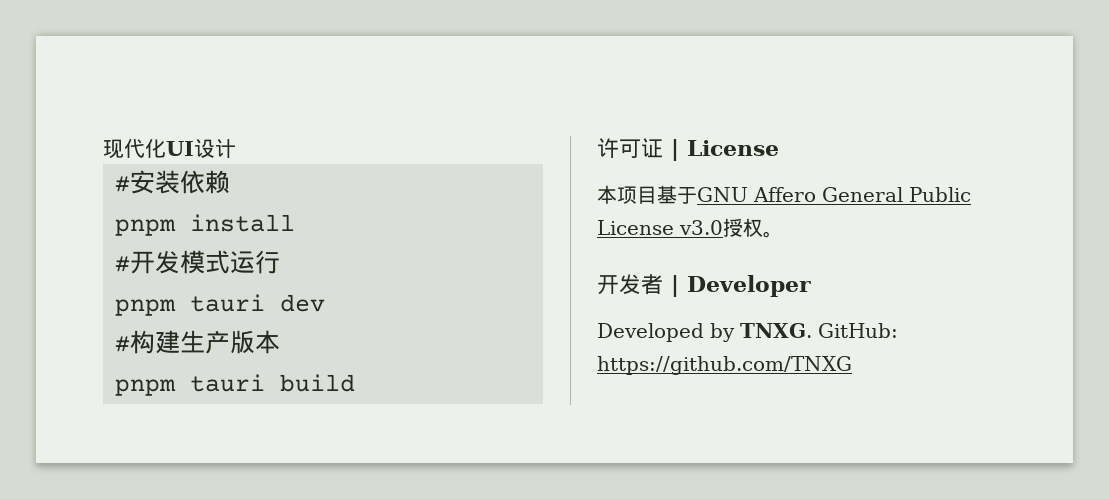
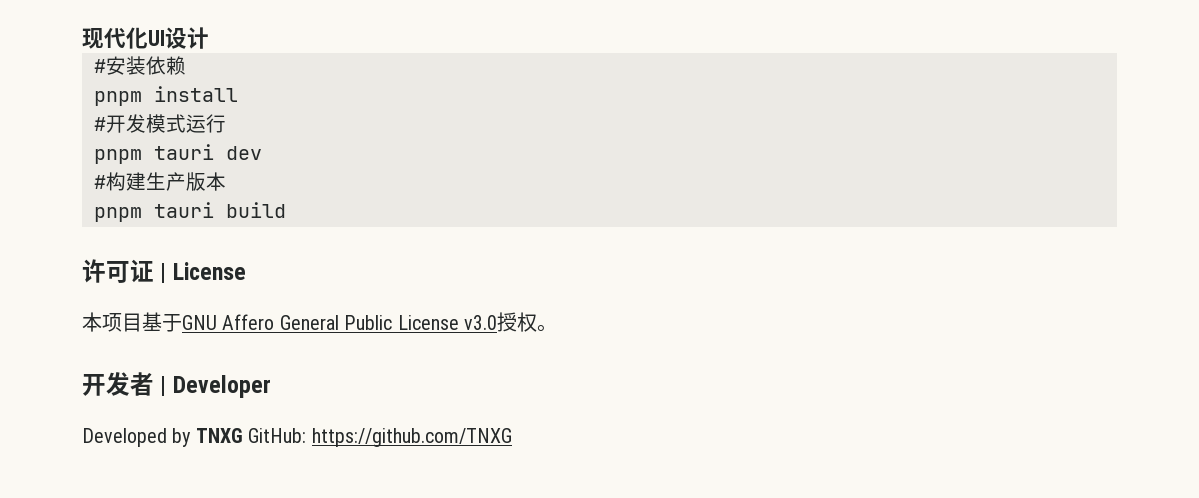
[740,323,812,338] TNXG. -> [195,428,243,443] TNXG

